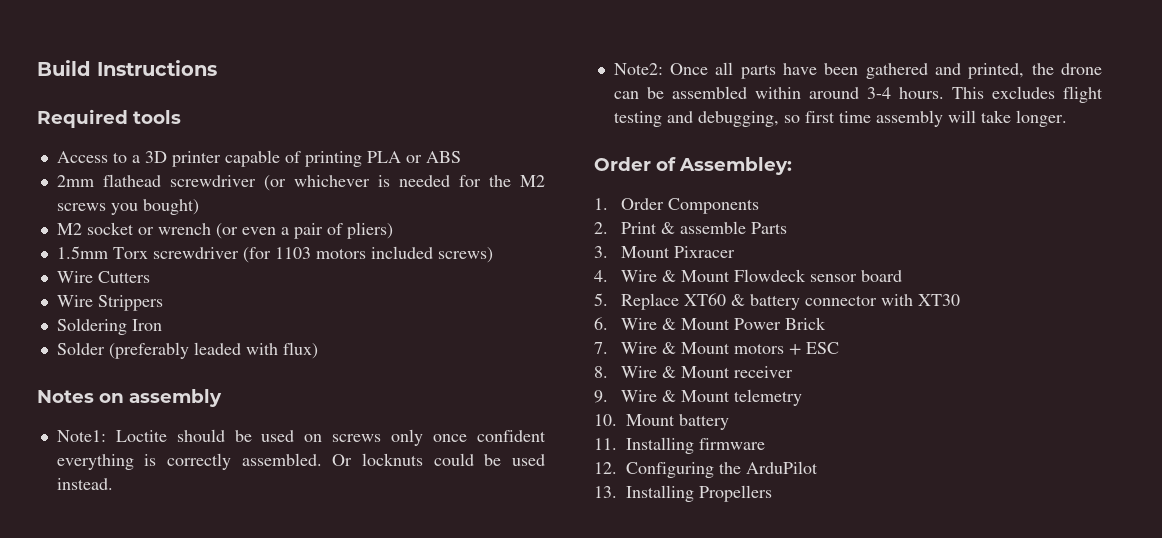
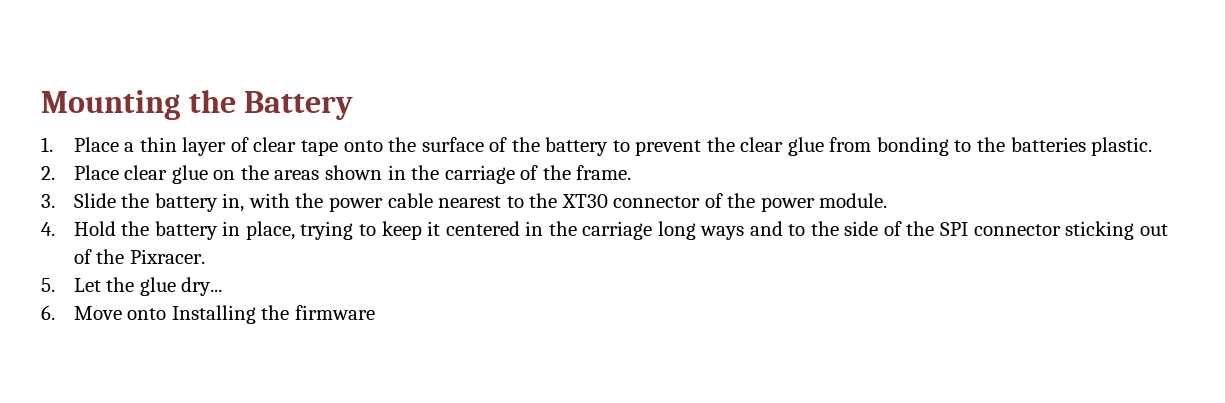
[37,60,217,76] [37,109,181,128] [56,150,461,167] [56,174,545,191] [56,199,199,215] [56,222,393,239] [56,246,493,263] [56,271,150,283] [56,295,163,311] [56,318,162,335] [56,342,318,359] [37,389,222,407] [56,429,546,446] [56,453,545,470] [56,478,113,490] [613,62,1102,79] [613,86,1103,103] [613,110,1067,127] [594,157,792,175] [594,198,760,214] [594,221,788,234] [594,246,736,258] [594,269,903,282] [594,293,961,310] [594,317,827,330] [594,342,840,355] [594,366,794,378] [594,389,803,406] [594,414,729,430] [594,437,765,454] [594,461,818,478] [594,485,772,502] Build Instructions // Required tools // Access to a 3D printer capable of printing PLA or ABS // 2mm flathead screwdriver (or whichever is needed for the M2 screws you bought) // M2 socket or wrench (or even a pair of pliers) // 1.5mm Torx screwdriver (for 1103 motors included screws) // Wire Cutters // Wire Strippers // Soldering Iron // Solder (preferably leaded with flux) // Notes on assembly // Note1: Loctite should be used on screws only once confident everything is correctly assembled. Or locknuts could be used instead. // Note2: Once all parts have been gathered and printed, the drone can be assembled within around 3-4 hours. This excludes flight testing and debugging, so first time assembly will take longer. // Order of Assembley: // 1. Order Components // 2. Print & assemble Parts // 3. Mount Pixracer // 4. Wire & Mount Flowdeck sensor board // 5. Replace XT60 & battery connector with XT30 // 6. Wire & Mount Power Brick // 7. Wire & Mount motors + ESC // 8. Wire & Mount receiver // 9. Wire & Mount telemetry // 10. Mount battery // 11. Installing firmware // 12. Configuring the ArduPilot // 13. Installing Propellers -> [41,90,354,120] [41,137,1153,156] [41,165,632,184] [41,193,888,212] [41,221,1168,240] [73,249,205,264] [41,277,223,296] [41,305,375,324] Mounting the Battery // 1. Place a thin layer of clear tape onto the surface of the battery to prevent the clear glue from bonding to the batteries plastic. // 2. Place clear glue on the areas shown in the carriage of the frame. // 3. Slide the battery in, with the power cable nearest to the XT30 connector of the power module. // 4. Hold the battery in place, trying to keep it centered in the carriage long ways and to the side of the SPI connector sticking out of the Pixracer. // 5. Let the glue dry... // 6. Move onto Installing the firmware

